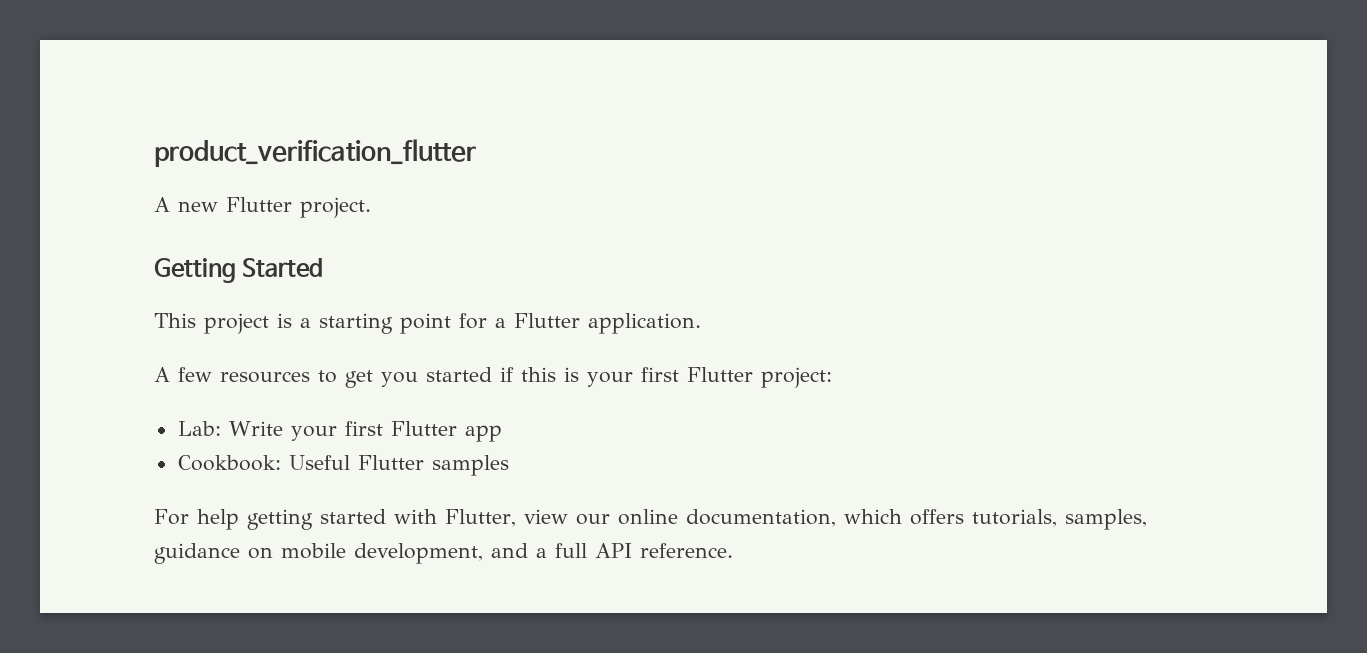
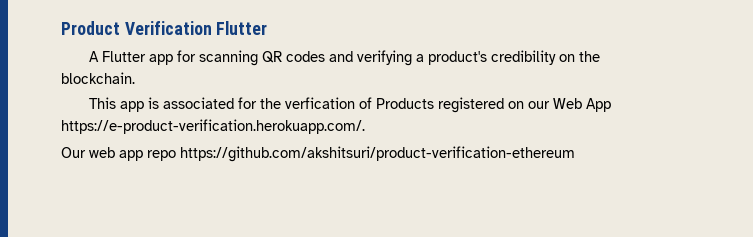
[154,139,476,167] [154,197,371,218] [154,258,324,283] [154,313,701,334] [154,367,832,388] [177,421,502,442] [177,455,509,476] [154,509,1147,530] [154,543,733,564] product_verification_flutter // A new Flutter project. // Getting Started // This project is a starting point for a Flutter application. // A few resources to get you started if this is your first Flutter project: // Lab: Write your first Flutter app // Cookbook: Useful Flutter samples // For help getting started with Flutter, view our online documentation, which offers tutorials, samples, guidance on mobile development, and a full API reference. -> [61,21,268,35] [88,50,600,66] [61,72,135,84] [88,97,611,113] [61,119,365,134] [61,146,575,162] Product Verification Flutter // A Flutter app for scanning QR codes and verifying a product's credibility on the blockchain. // This app is associated for the verfication of Products registered on our Web App https://e-product-verification.herokuapp.com/. // Our web app repo https://github.com/akshitsuri/product-verification-ethereum

